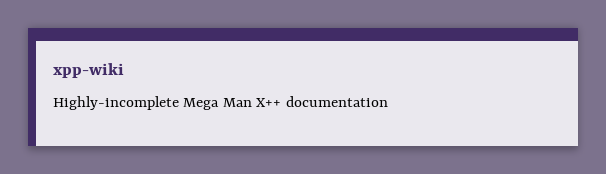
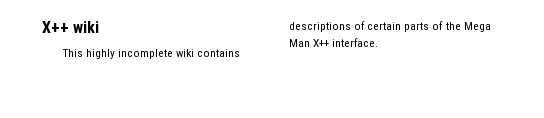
[53,63,124,78] [53,96,179,110] xpp-wiki // Highly-incomplete -> [42,21,100,33] [61,49,240,59] [289,21,461,32] X++ wiki // This highly incomplete wiki contains descriptions of certain parts of the
[285,96,388,107] documentation -> [332,38,379,47] interface.

